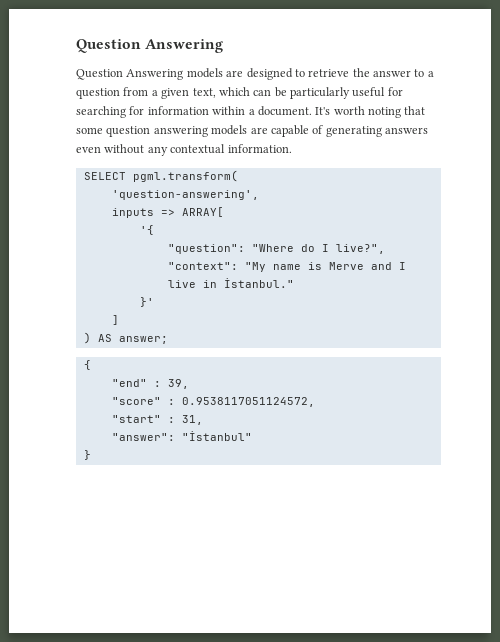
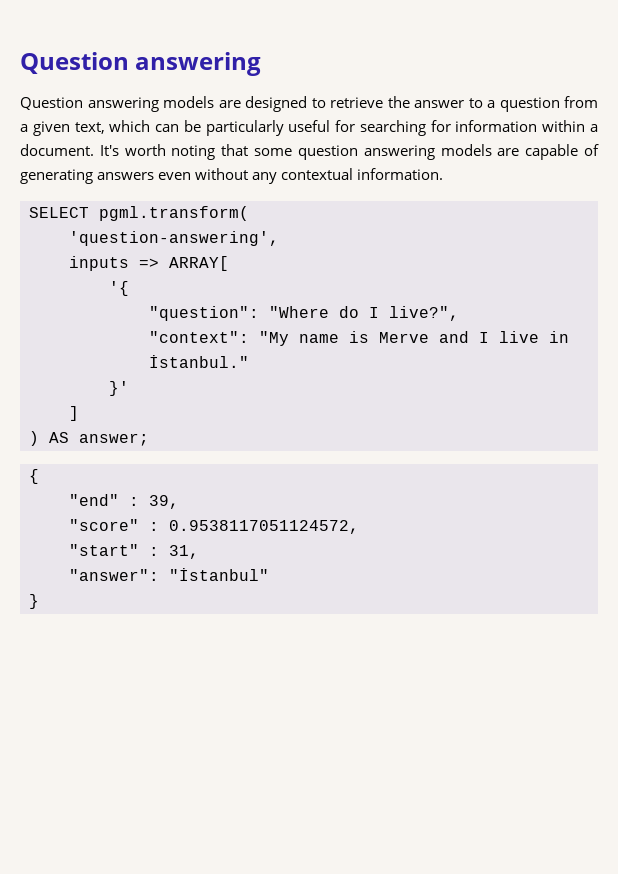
[76,39,224,53] [76,69,184,80] Question Answering // Question Answering -> [20,52,262,76] [20,97,159,112] Question answering // Question answering

